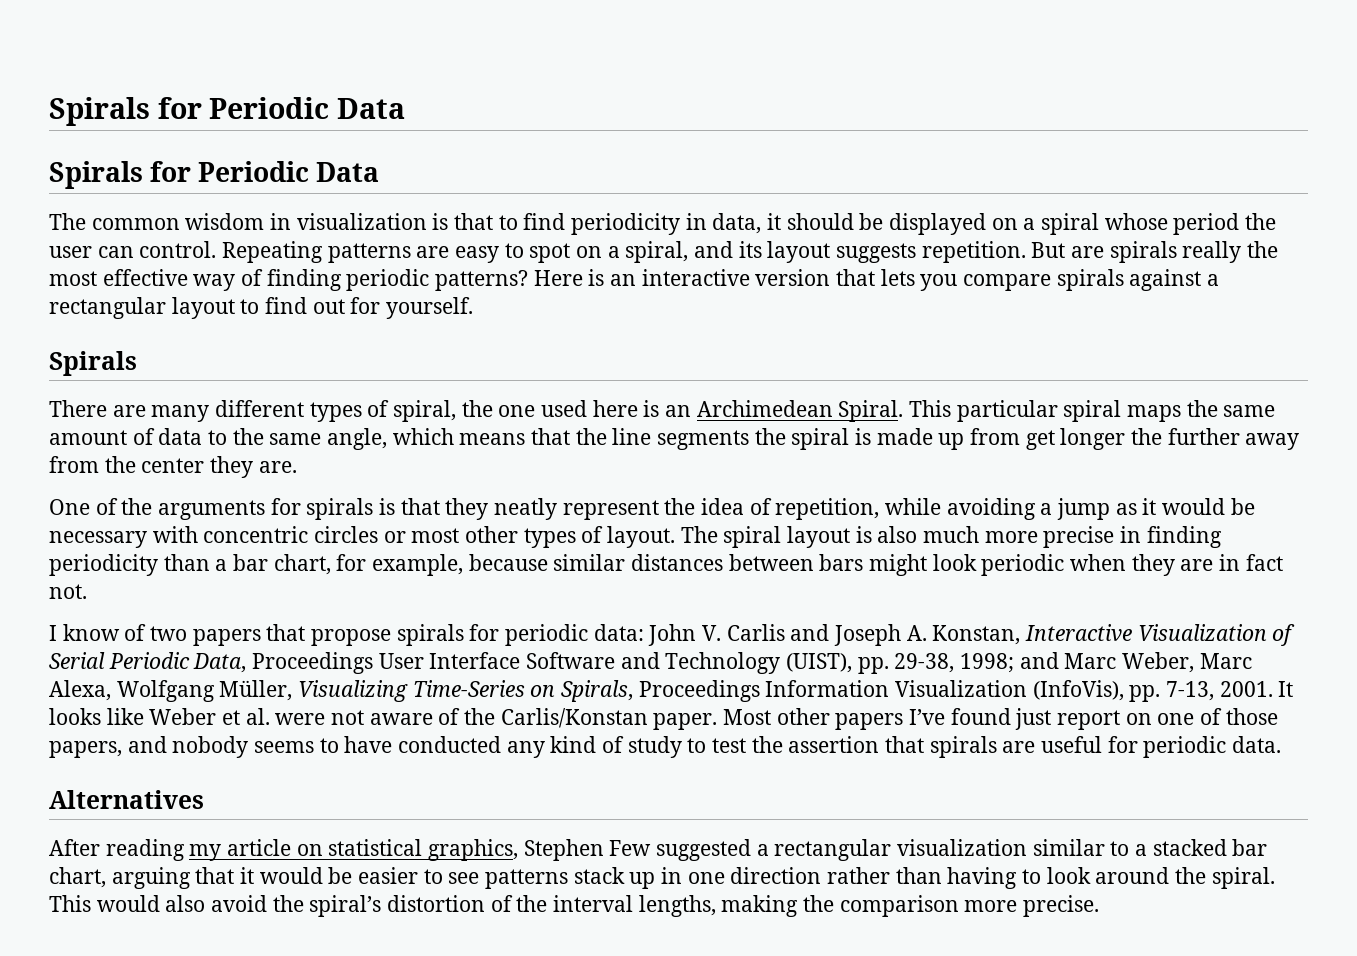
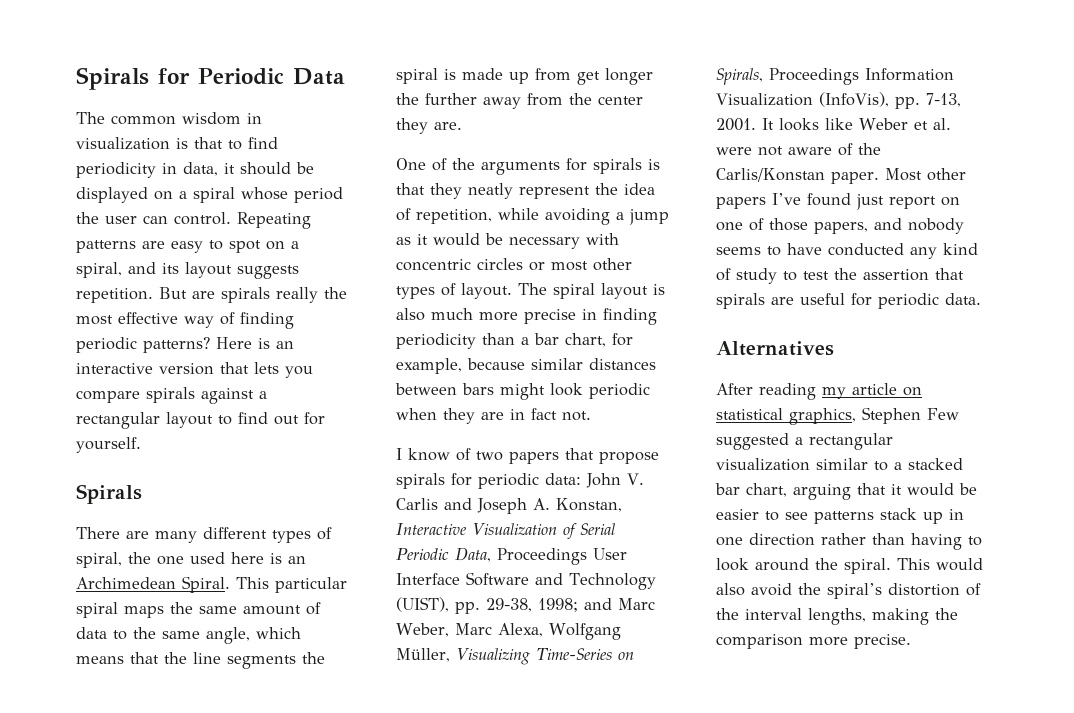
[49,97,406,126] [49,161,380,189] Spirals for Periodic Data // Spirals for Periodic Data -> [76,67,345,90] Spirals for Periodic Data

